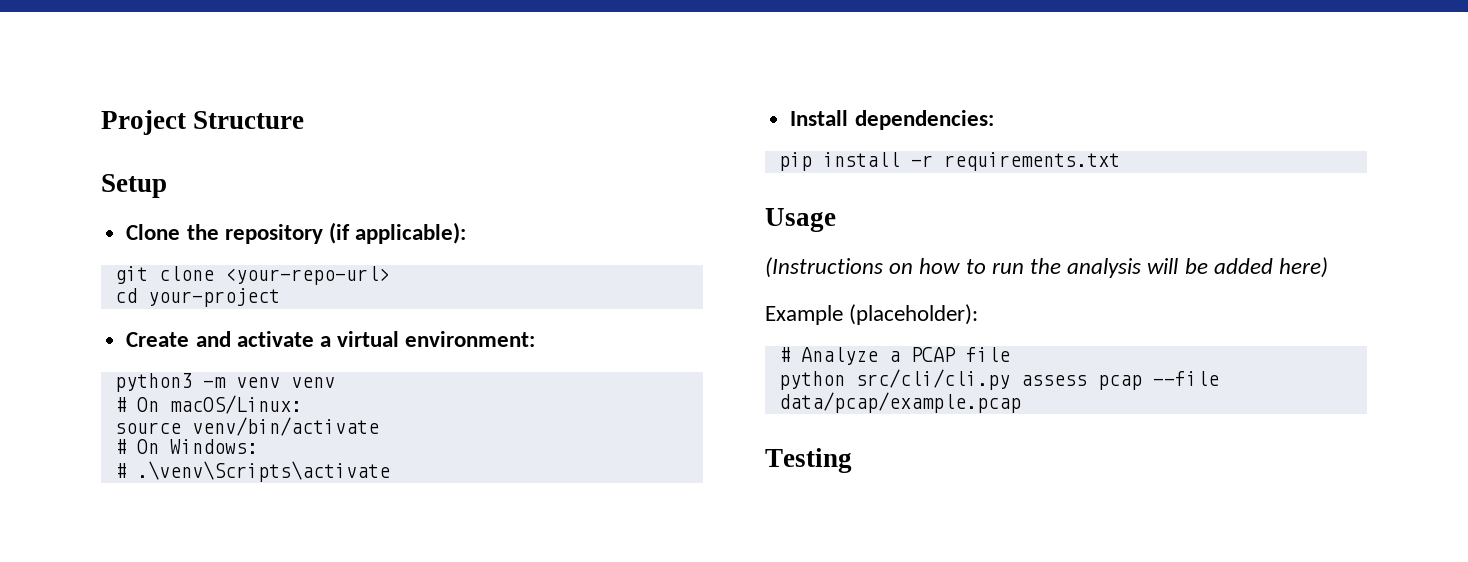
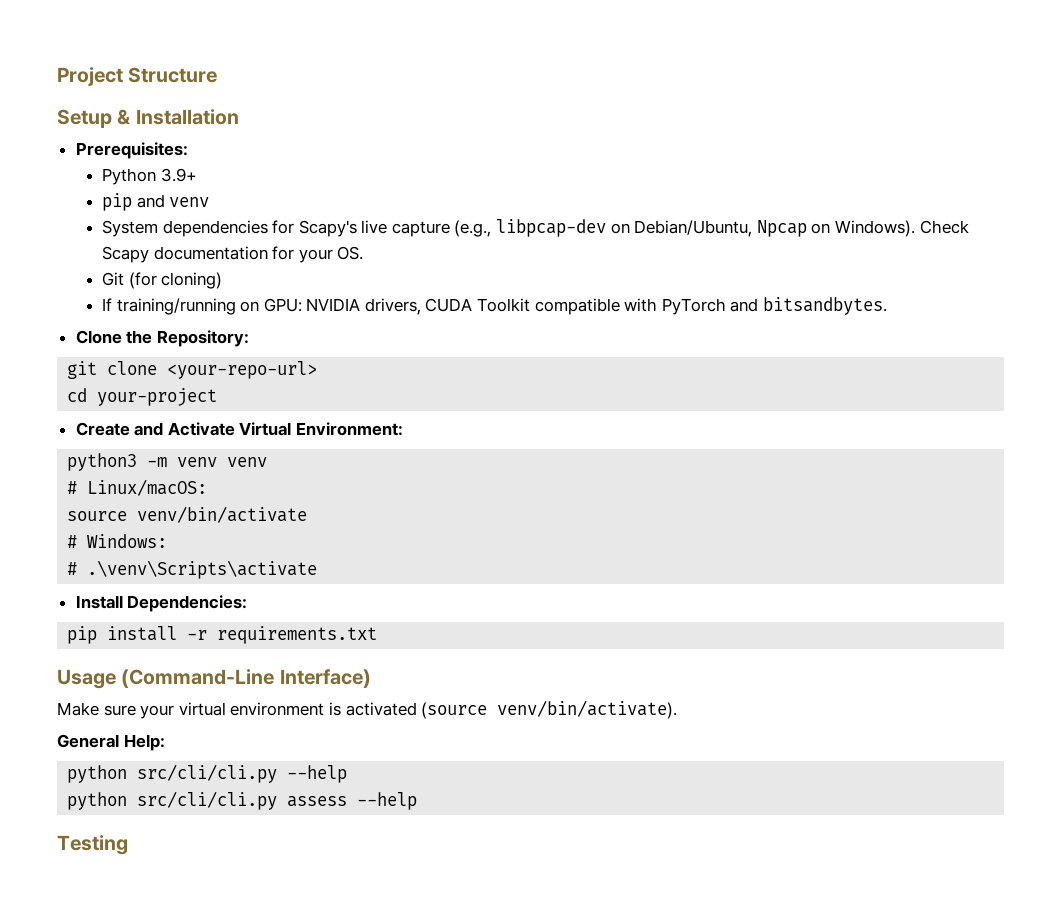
(167, 186) none -> [117,109,239,125] [75,142,188,159] [101,168,197,185] [101,193,210,211] [101,219,969,237] [101,246,364,263] [101,272,223,289] [101,297,888,315] & Installation // Prerequisites: // Python 3.9+ // pip and venv // System dependencies for Scapy's live capture (e.g., libpcap-dev on Debian/Ubuntu, Npcap on Windows). Check Scapy documentation for your OS. // Git (for cloning) // If training/running on GPU: NVIDIA drivers, CUDA Toolkit compatible with PyTorch and bitsandbytes.
[224,222,467,244] repository (if applicable): -> [156,330,249,347] Repository:
[236,331,536,347] activate a virtual environment: -> [167,422,404,436] Activate Virtual Environment:
[136,395,302,414] On macOS/Linux: -> [87,479,208,496] Linux/macOS:
[136,439,159,454] On -> (78, 541) none
[854,110,994,130] dependencies: -> [127,595,248,612] Dependencies:
[765,257,1329,278] [765,304,979,325] [778,347,1010,365] // (Instructions on how to run the analysis will be added here) // Example (placeholder): // # Analyze a PCAP file -> [121,669,371,688] [57,700,678,719] [57,734,165,751] [67,764,348,783] (Command-Line Interface) // Make sure your virtual environment is activated (source venv/bin/activate). // General Help: // python src/cli/cli.py --help
[1097,371,1219,390] [778,392,1021,413] pcap --file data/pcap/example.pcap -> [357,792,418,810] --help

